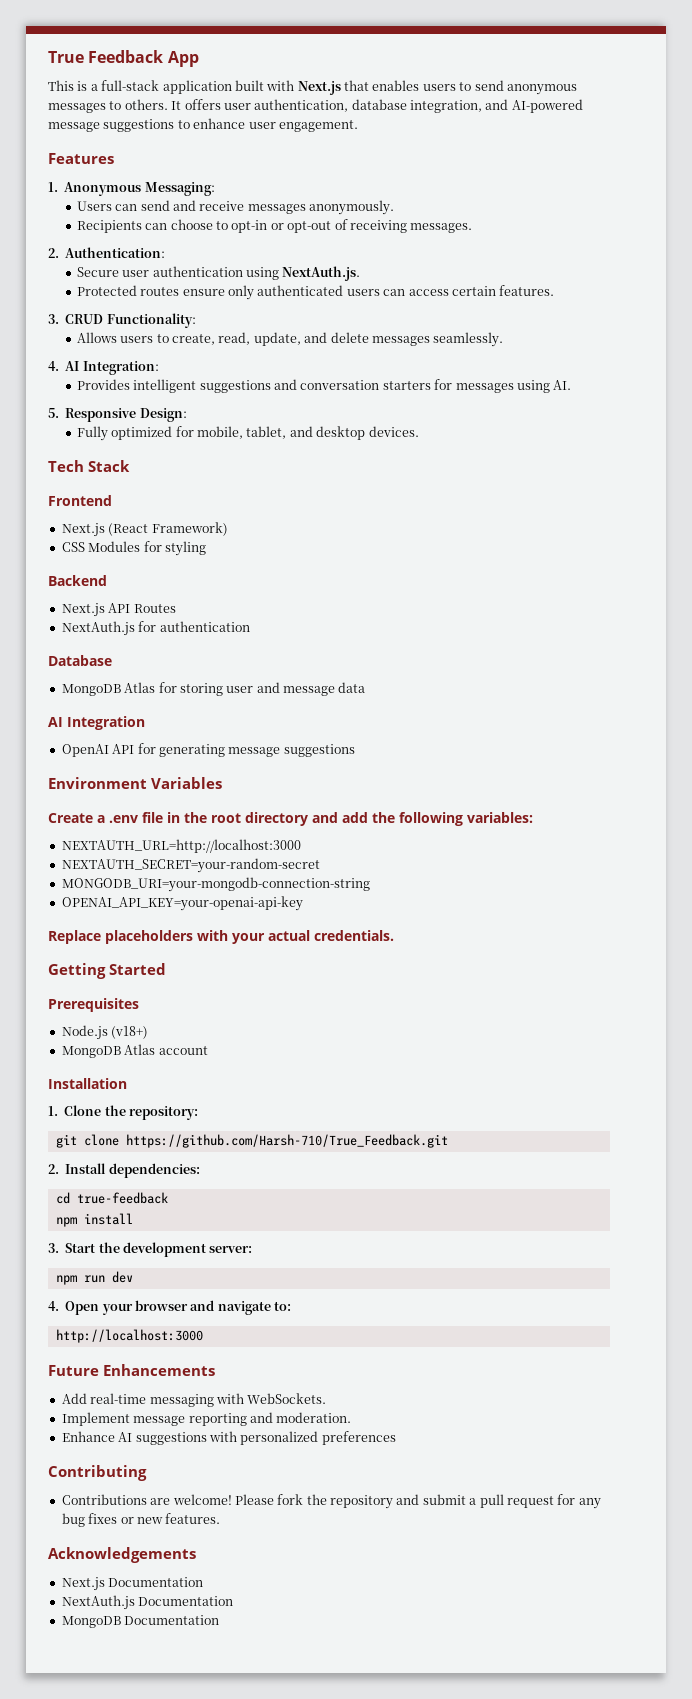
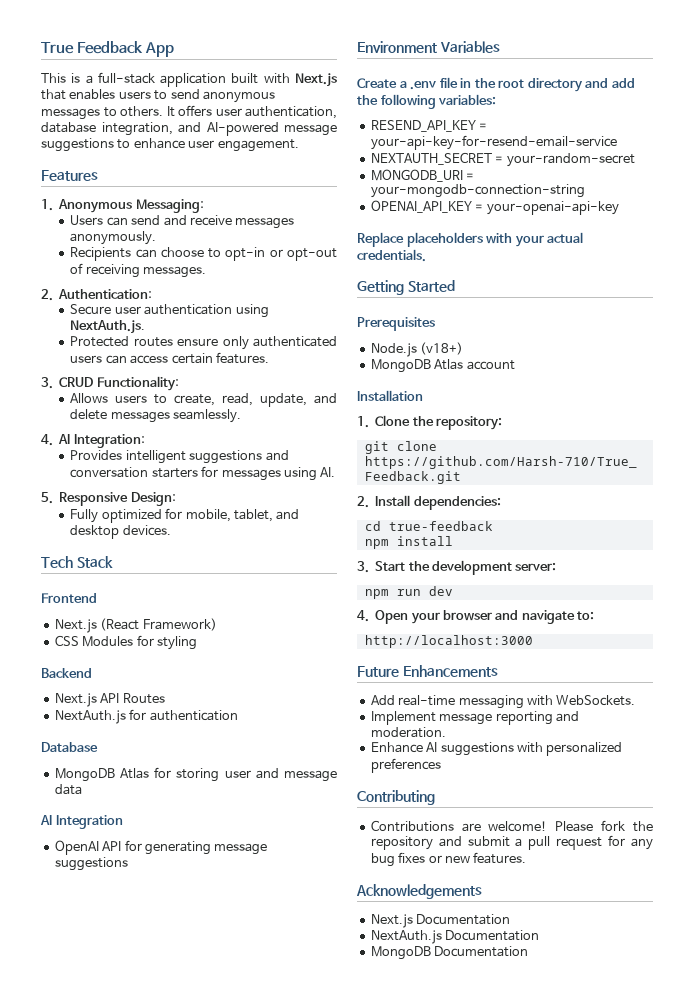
[61,839,301,853] [61,858,320,873] [61,877,370,892] [61,896,303,911] NEXTAUTH_URL=http://localhost:3000 // NEXTAUTH_SECRET=your-random-secret // MONGODB_URI=your-mongodb-connection-string // OPENAI_API_KEY=your-openai-api-key -> [370,120,488,132] [370,135,617,150] [370,152,635,167] [370,169,475,182] [370,184,585,198] [370,200,619,215] RESEND_API_KEY = your-api-key-for-resend-email-service // NEXTAUTH_SECRET = your-random-secret // MONGODB_URI = your-mongodb-connection-string // OPENAI_API_KEY = your-openai-api-key

